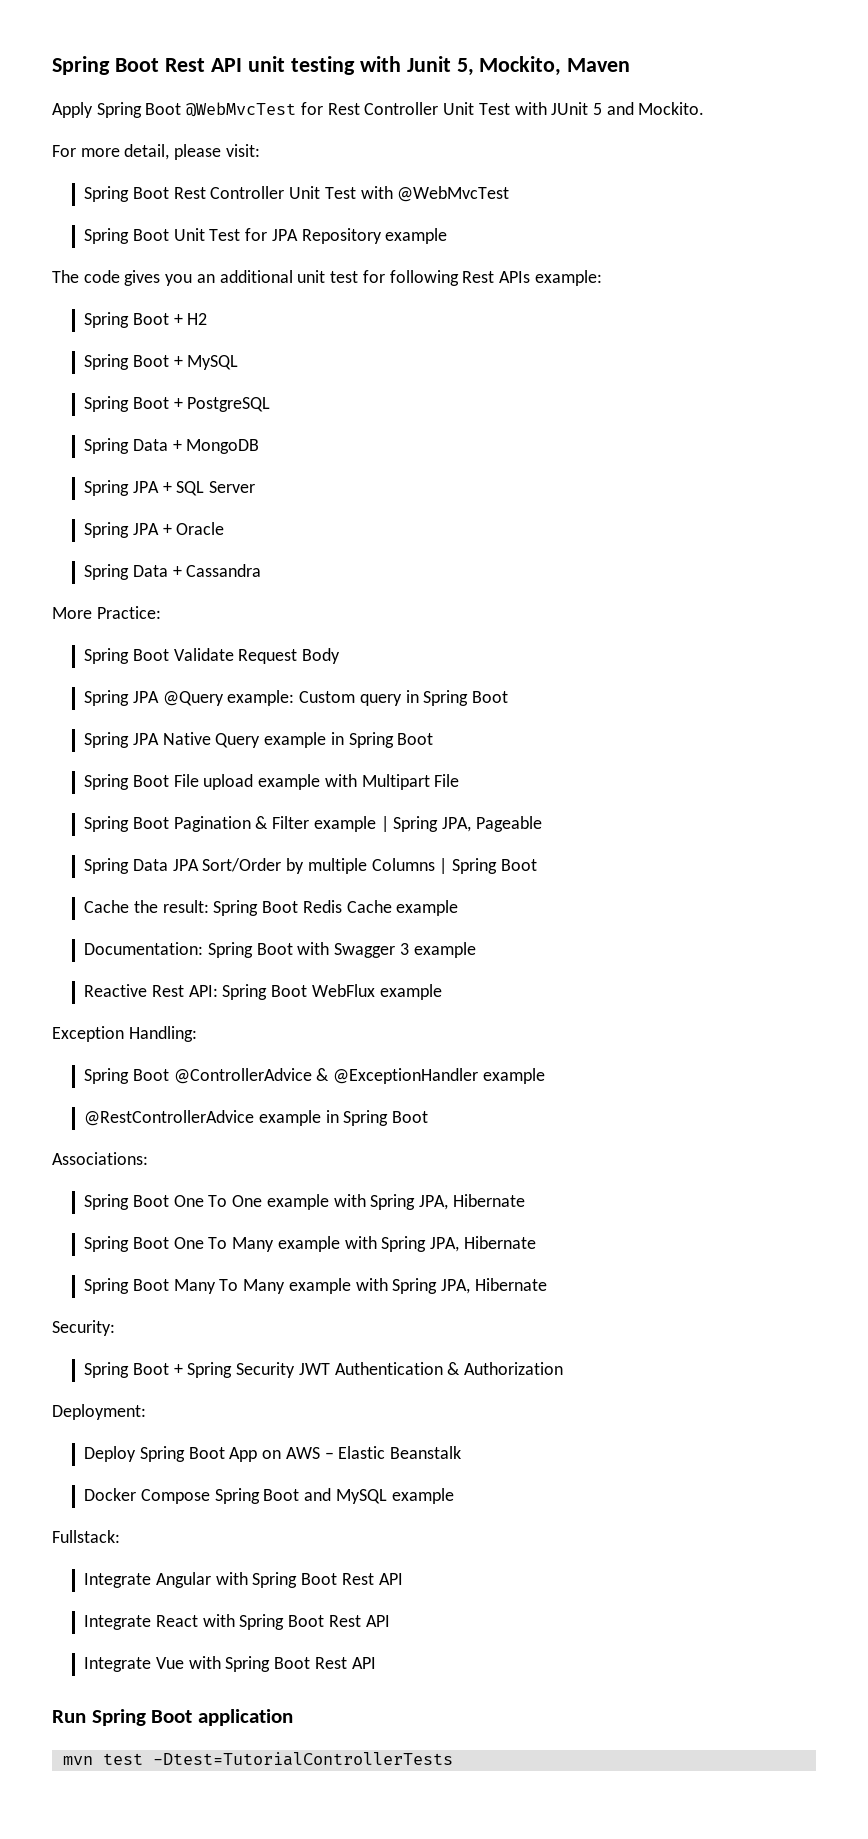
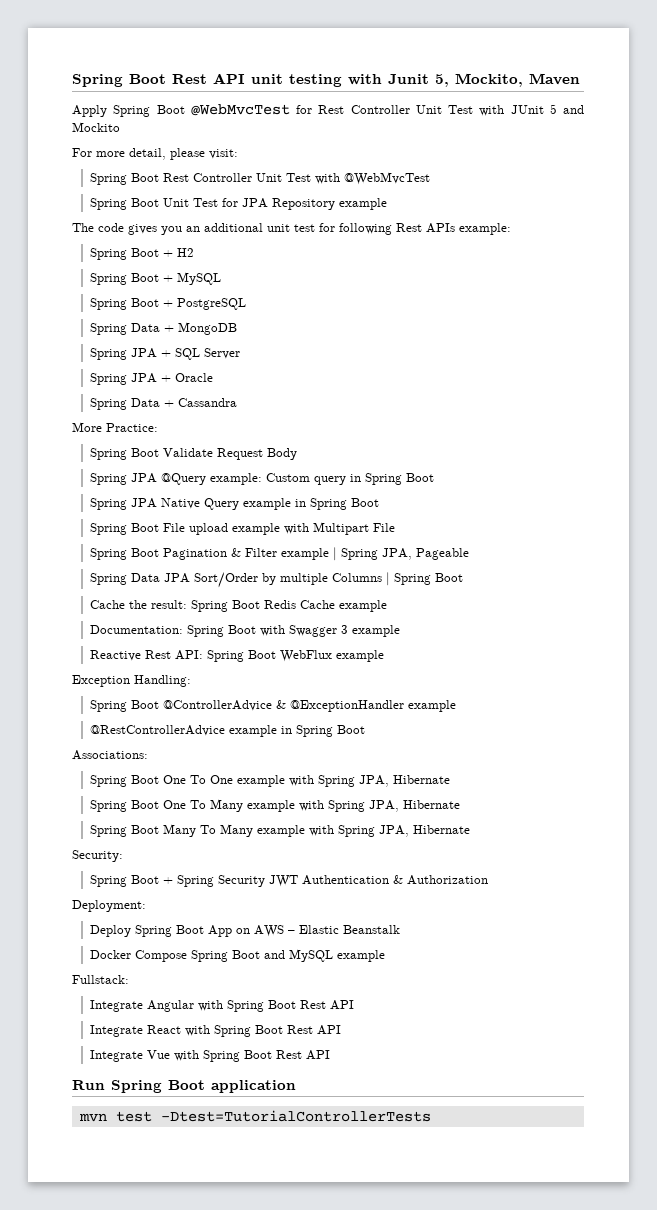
[638,102,705,115] Mockito. -> [72,122,120,132] Mockito

